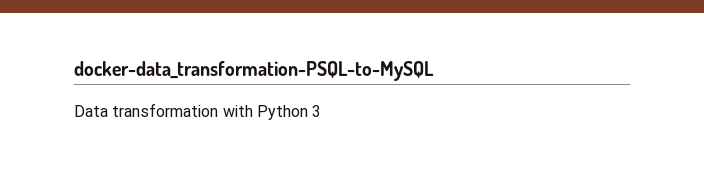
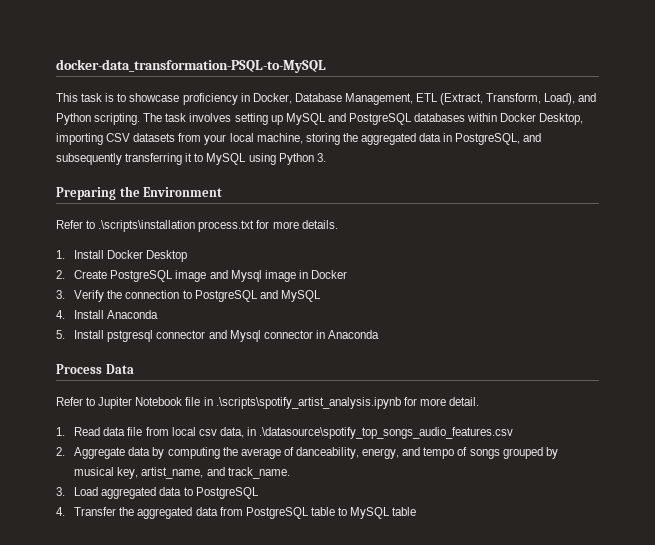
[74,103,322,120] Data transformation with Python 3 -> [56,93,597,105] [56,113,584,125] [56,133,542,145] [56,153,326,165] [56,186,223,200] [56,220,338,232] [56,250,188,262] [56,270,347,282] [56,290,321,302] [56,310,159,319] [56,330,379,342] [56,364,134,374] [56,397,479,409] [56,427,514,439] [56,447,558,459] [74,467,290,479] [56,487,259,499] [56,507,417,519] This task is to showcase proficiency in Docker, Database Management, ETL (Extract, Transform, Load), and Python scripting. The task involves setting up MySQL and PostgreSQL databases within Docker Desktop, importing CSV datasets from your local machine, storing the aggregated data in PostgreSQL, and subsequently transferring it to MySQL using Python 3. // Preparing the Environment // Refer to .\scripts\installation process.txt for more details. // 1. Install Docker Desktop // 2. Create PostgreSQL image and Mysql image in Docker // 3. Verify the connection to PostgreSQL and MySQL // 4. Install Anaconda // 5. Install pstgresql connector and Mysql connector in Anaconda // Process Data // Refer to Jupiter Notebook file in .\scripts\spotify_artist_analysis.ipynb for more detail. // 1. Read data file from local csv data, in .\datasource\spotify_top_songs_audio_features.csv // 2. Aggregate data by computing the average of danceability, energy, and tempo of songs grouped by musical key, artist_name, and track_name. // 3. Load aggregated data to PostgreSQL // 4. Transfer the aggregated data from PostgreSQL table to MySQL table

